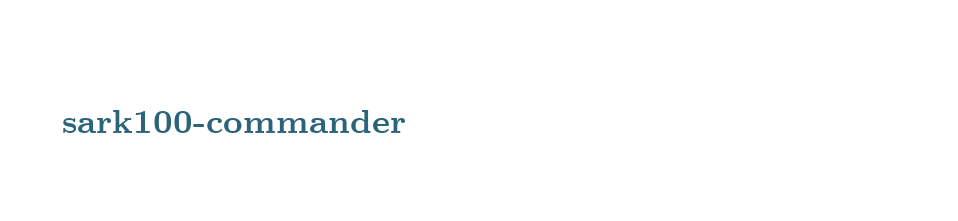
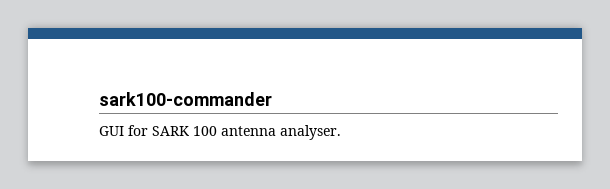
(406, 121) none -> [99,125,341,140] // GUI for SARK 100 antenna analyser.

